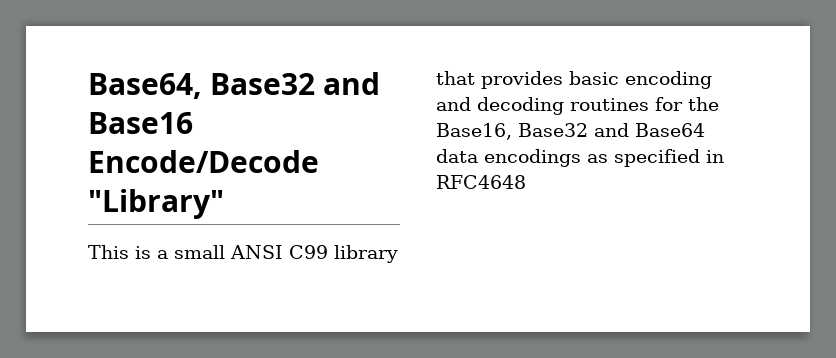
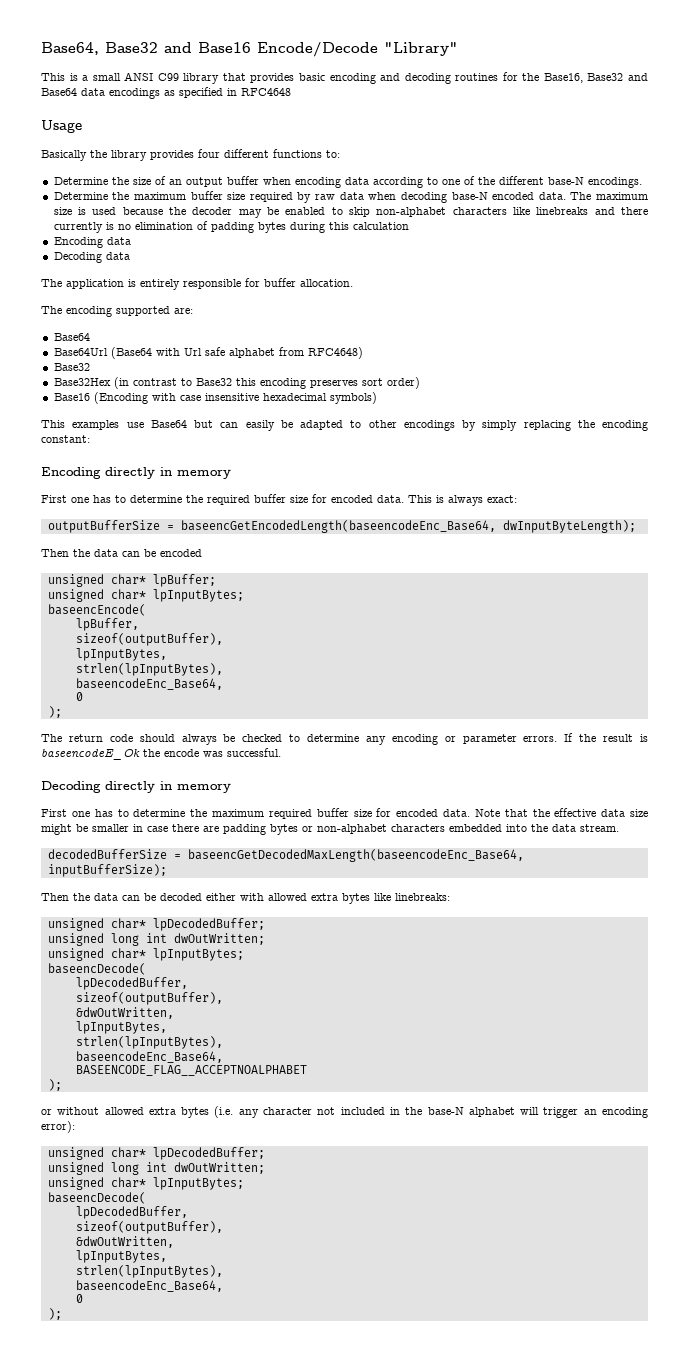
(526, 182) none -> [41,120,82,133] [41,149,340,161] [53,176,642,188] [53,191,648,203] [53,207,649,218] [53,221,409,233] [53,237,131,248] [53,252,130,263] [41,278,353,290] [41,306,193,317] [53,333,90,341] [53,347,363,359] [53,363,90,371] [53,377,420,389] [53,392,377,404] [41,420,648,431] [41,435,90,443] [41,467,231,479] [41,494,517,506] [47,520,636,533] [41,549,202,557] [47,574,216,587] [47,589,244,602] [47,604,146,616] [75,618,139,631] [75,633,223,646] [75,648,167,661] [75,663,223,676] [75,678,223,690] [75,692,83,701] [47,706,62,718] [41,733,648,745] [41,748,281,760] [41,781,231,793] [41,808,648,819] [41,824,619,835] [47,849,524,862] [47,864,167,877] [41,893,450,904] [47,918,265,931] [47,933,265,946] [47,948,244,961] [47,963,146,975] [75,977,188,990] [75,992,223,1005] [75,1007,174,1019] [75,1021,167,1034] [75,1036,223,1049] [75,1051,223,1063] [75,1065,307,1076] [47,1079,62,1091] [41,1106,648,1118] [41,1121,75,1133] [47,1147,265,1160] [47,1162,265,1175] [47,1177,244,1190] [47,1192,146,1204] [75,1206,188,1219] [75,1221,223,1234] [75,1236,174,1248] [75,1250,167,1263] [75,1265,223,1278] [75,1280,223,1292] [75,1294,83,1303] [47,1308,62,1320] // Usage // Basically the library provides four different functions to: // Determine the size of an output buffer when encoding data according to one of the different base-N encodings. // Determine the maximum buffer size required by raw data when decoding base-N encoded data. The maximum size is used because the decoder may be enabled to skip non-alphabet characters like linebreaks and there currently is no elimination of padding bytes during this calculation // Encoding data // Decoding data // The application is entirely responsible for buffer allocation. // The encoding supported are: // Base64 // Base64Url (Base64 with Url safe alphabet from RFC4648) // Base32 // Base32Hex (in contrast to Base32 this encoding preserves sort order) // Base16 (Encoding with case insensitive hexadecimal symbols) // This examples use Base64 but can easily be adapted to other encodings by simply replacing the encoding constant: // Encoding directly in memory // First one has to determine the required buffer size for encoded data. This is always exact: // outputBufferSize = baseencGetEncodedLength(baseencodeEnc_Base64, dwInputByteLength); // Then the data can be encoded // unsigned char* lpBuffer; // unsigned char* lpInputBytes; // baseencEncode( // lpBuffer, // sizeof(outputBuffer), // lpInputBytes, // strlen(lpInputBytes), // baseencodeEnc_Base64, // 0 // ); // The return code should always be checked to determine any encoding or parameter errors. If the result is baseencodeE_Ok the encode was successful. // Decoding directly in memory // First one has to determine the maximum required buffer size for encoded data. Note that the effective data size might be smaller in case there are padding bytes or non-alphabet characters embedded into the data stream. // decodedBufferSize = baseencGetDecodedMaxLength(baseencodeEnc_Base64, inputBufferSize); // Then the data can be decoded either with allowed extra bytes like linebreaks: // unsigned char* lpDecodedBuffer; // unsigned long int dwOutWritten; // unsigned char* lpInputBytes; // baseencDecode( // lpDecodedBuffer, // sizeof(outputBuffer), // &dwOutWritten, // lpInputBytes, // strlen(lpInputBytes), // baseencodeEnc_Base64, // BASEENCODE_FLAG__ACCEPTNOALPHABET // ); // or without allowed extra bytes (i.e. any character not included in the base-N alphabet will trigger an encoding error): // unsigned char* lpDecodedBuffer; // unsigned long int dwOutWritten; // unsigned char* lpInputBytes; // baseencDecode( // lpDecodedBuffer, // sizeof(outputBuffer), // &dwOutWritten, // lpInputBytes, // strlen(lpInputBytes), // baseencodeEnc_Base64, // 0 // );

